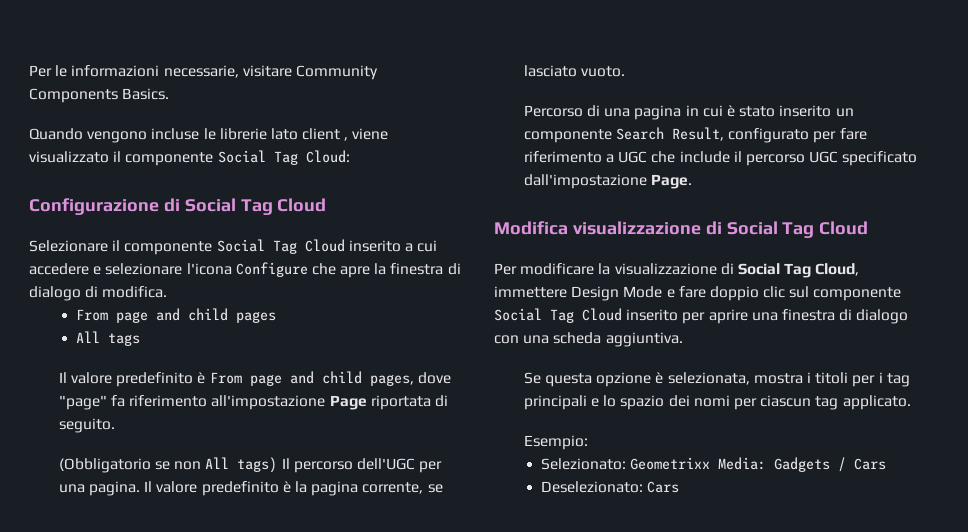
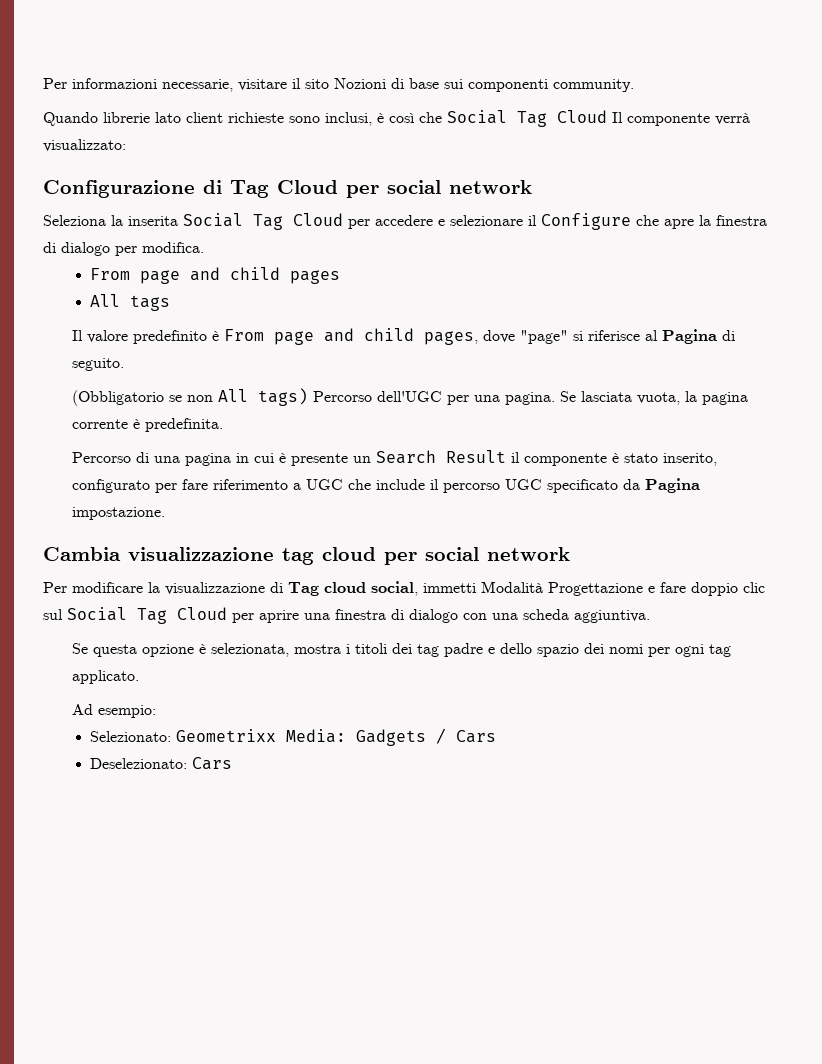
[29,65,68,77] Per le -> [43,78,67,89] Per
[295,65,378,80] [29,88,170,103] [29,128,389,143] [29,150,350,166] [29,198,327,215] [29,239,438,255] Community Components Basics. // Quando vengono incluse le librerie lato client , viene visualizzato il componente Social Tag Cloud: // Configurazione di Social Tag Cloud // Selezionare il componente Social Tag Cloud inserito a cui -> [292,78,634,92] [43,110,750,127] [43,139,126,152] [43,180,532,198] [43,213,370,230] il sito Nozioni di base sui componenti community. // Quando librerie lato client richieste sono inclusi, è così che Social Tag Cloud Il componente verrà visualizzato: // Configurazione di Tag Cloud per social network // Seleziona la inserita Social Tag Cloud per
[186,263,232,275] l'icona -> [528,215,537,226] il
[85,286,99,298] di -> [115,246,137,256] per
[111,395,431,410] fa riferimento all'impostazione Page riportata -> [573,329,718,344] si riferisce al Pagina
[281,458,353,473] Il percorso -> [313,391,373,402] Percorso
[144,481,443,496] [523,65,626,77] Il valore predefinito è la pagina corrente, se lasciato vuoto. -> [560,391,749,405] [72,418,224,432] Se lasciata vuota, la pagina corrente è predefinita.
[739,105,854,117] [523,127,725,143] stato inserito un componente Search Result, -> [291,450,718,466] presente un Search Result il componente è stato inserito,
[523,174,693,189] [494,221,869,238] dall'impostazione Page. // Modifica visualizzazione di Social Tag Cloud -> [623,478,701,493] [72,507,166,520] [43,547,570,565] da Pagina impostazione. // Cambia visualizzazione tag cloud per social network
[737,263,860,278] [494,286,663,301] Social Tag Cloud, immettere Design Mode -> [288,581,643,596] Tag cloud social, immetti Modalità Progettazione
[813,287,902,301] [494,308,679,323] componente Social Tag Cloud inserito -> [67,607,227,624] Social Tag Cloud
[852,372,910,387] [523,395,617,410] per i tag principali e lo -> [392,643,533,657] dei tag padre e dello
[760,395,812,407] ciascun -> [675,644,705,657] ogni
[523,435,588,450] Esempio: -> [72,704,157,718] Ad esempio:

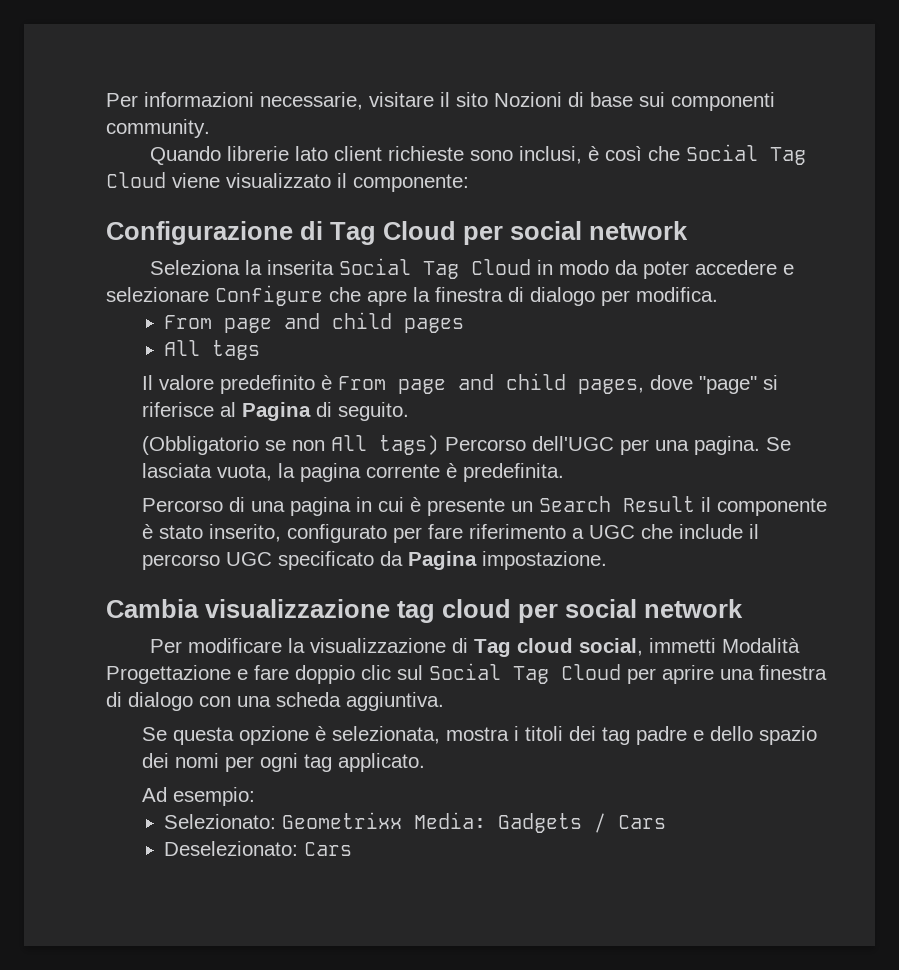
[612,112,750,126] [43,139,126,152] Il componente verrà visualizzato: -> [172,173,469,192] viene visualizzato il componente:
[348,219,370,229] per -> [537,260,690,279] in modo da poter
[528,215,537,226] il -> (209, 294) none

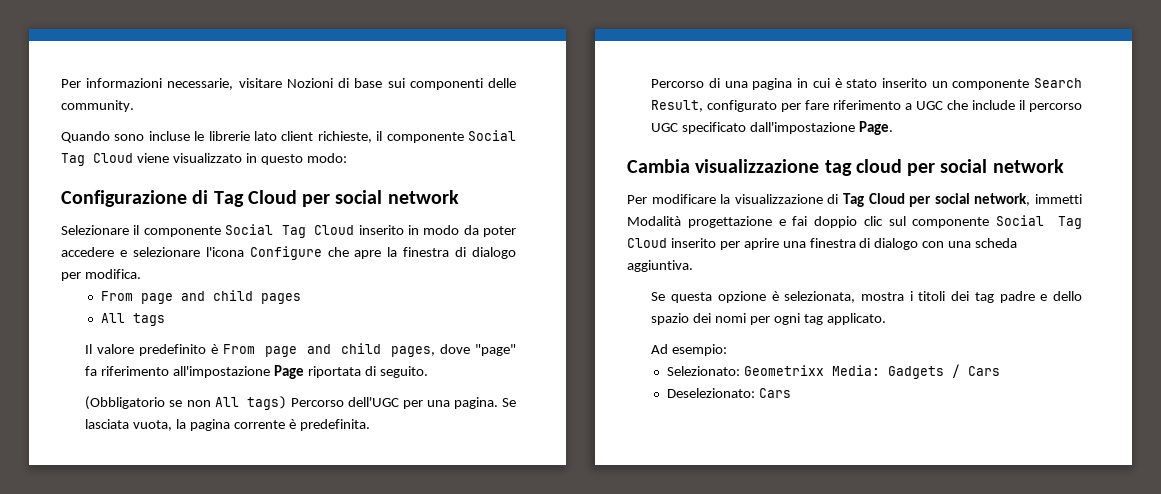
[440,92,488,107] il sito -> (282, 83) none
(775, 101) none -> [488,78,516,88] delle
[227,146,681,164] librerie lato client richieste sono inclusi, è così che -> [114,131,464,143] sono incluse le librerie lato client richieste, il componente
[337,173,469,192] il componente: -> [245,153,347,165] in questo modo:
[150,258,532,279] Seleziona la inserita Social Tag Cloud -> [61,224,404,238] Selezionare il componente Social Tag Cloud inserito
(209, 294) none -> [205,247,244,257] l'icona
[762,375,778,390] [141,402,311,421] si riferisce al Pagina -> [85,365,362,379] fa riferimento all'impostazione Page riportata
[426,496,827,516] [141,524,281,542] presente un Search Result il componente è stato inserito, -> [846,78,1082,90] [651,100,704,112] stato inserito un componente Search Result,
[379,551,607,570] da Pagina impostazione. -> [750,121,894,135] dall'impostazione Page.
[517,638,801,656] [106,665,289,684] cloud social, immetti Modalità Progettazione e fare -> [868,193,1082,207] [627,216,808,228] Cloud per social network, immetti Modalità progettazione e fai
[429,663,621,684] Social Tag Cloud -> [912,215,1082,229] [627,238,716,248] componente Social Tag Cloud inserito

